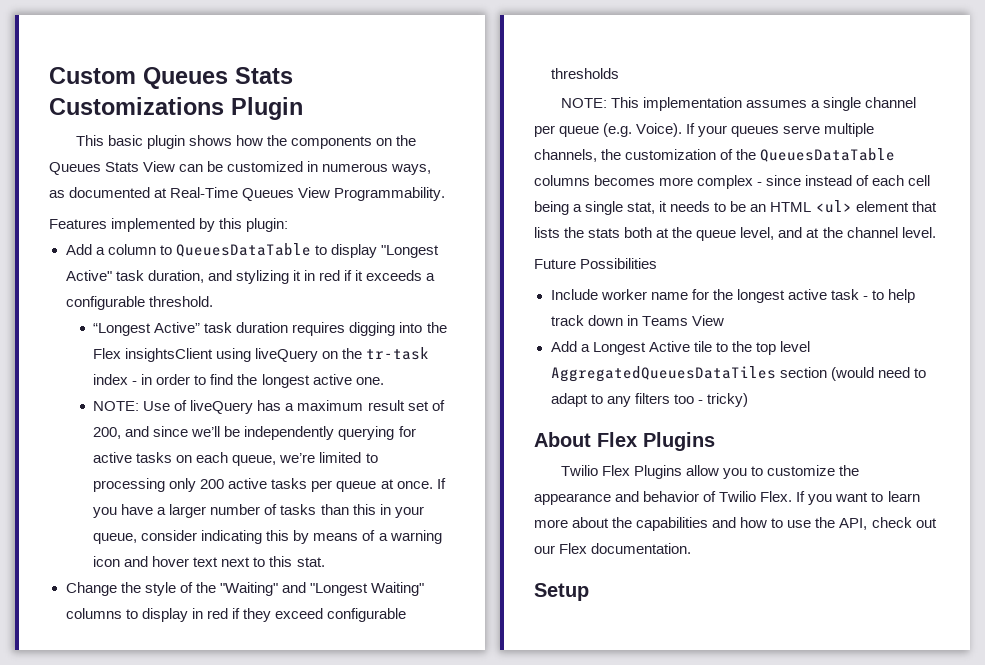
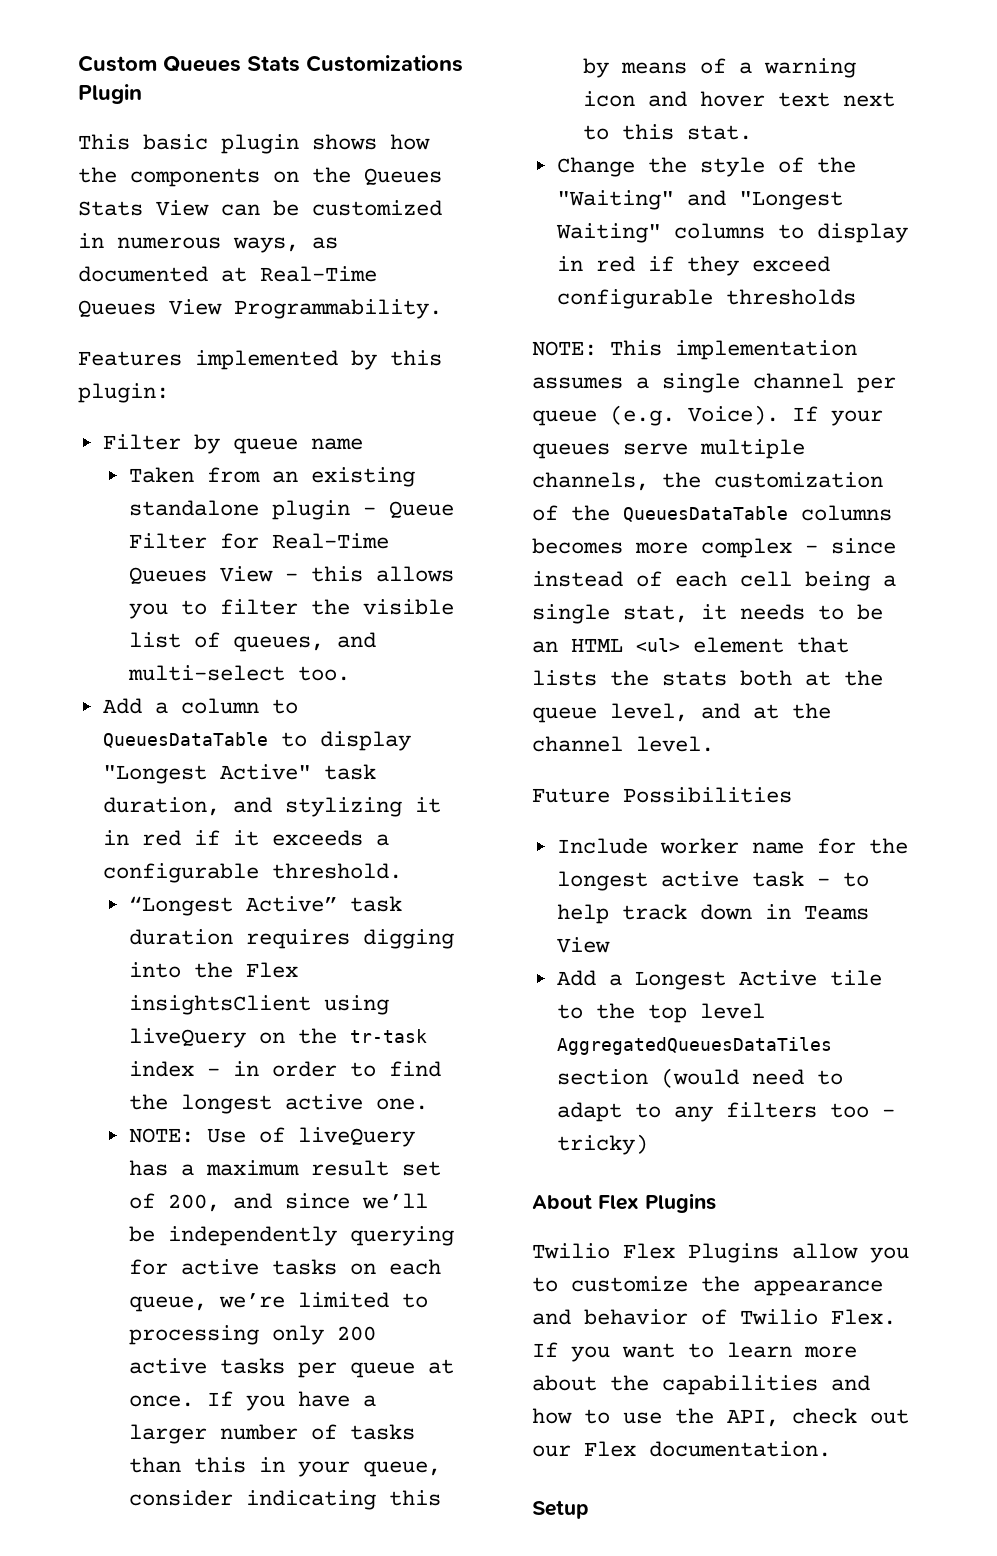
(289, 225) none -> [102,434,363,454] [129,467,416,487] [129,500,455,520] [129,533,390,549] [129,566,455,585] [129,599,455,619] [129,632,377,652] [128,665,351,681] // Filter by queue name // Taken from an existing standalone plugin - Queue Filter for Real-Time Queues View - this allows you to filter the visible list of queues, and multi-select too.

